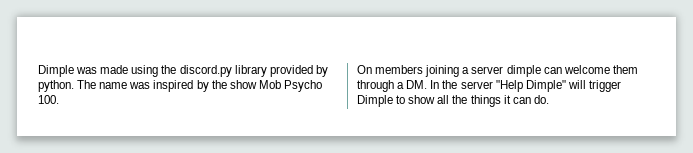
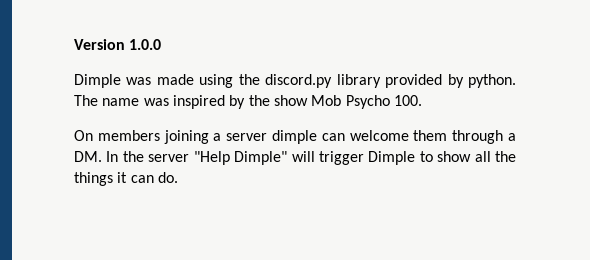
(38, 71) none -> [74,39,162,50] Version 1.0.0 //

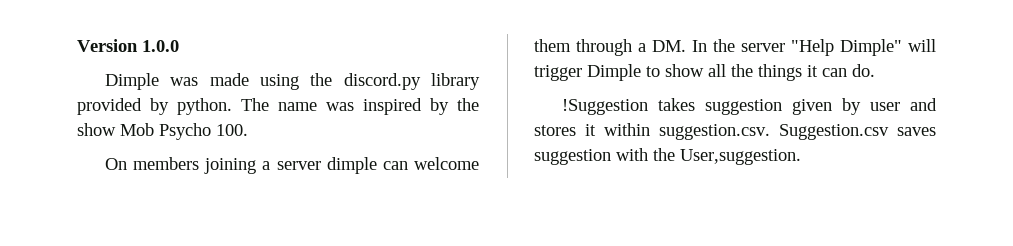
(178, 177) none -> [562,98,937,115] [534,123,936,140] [534,148,801,165] // !Suggestion takes suggestion given by user and stores it within suggestion.csv. Suggestion.csv saves suggestion with the User,suggestion.

